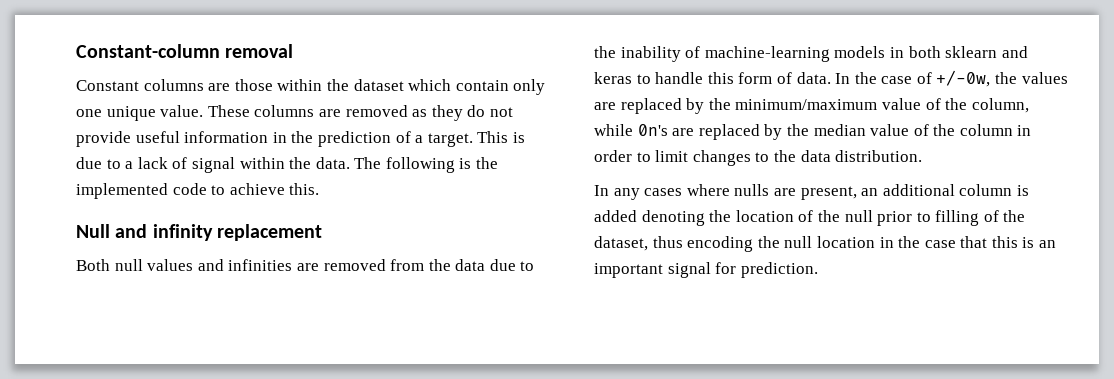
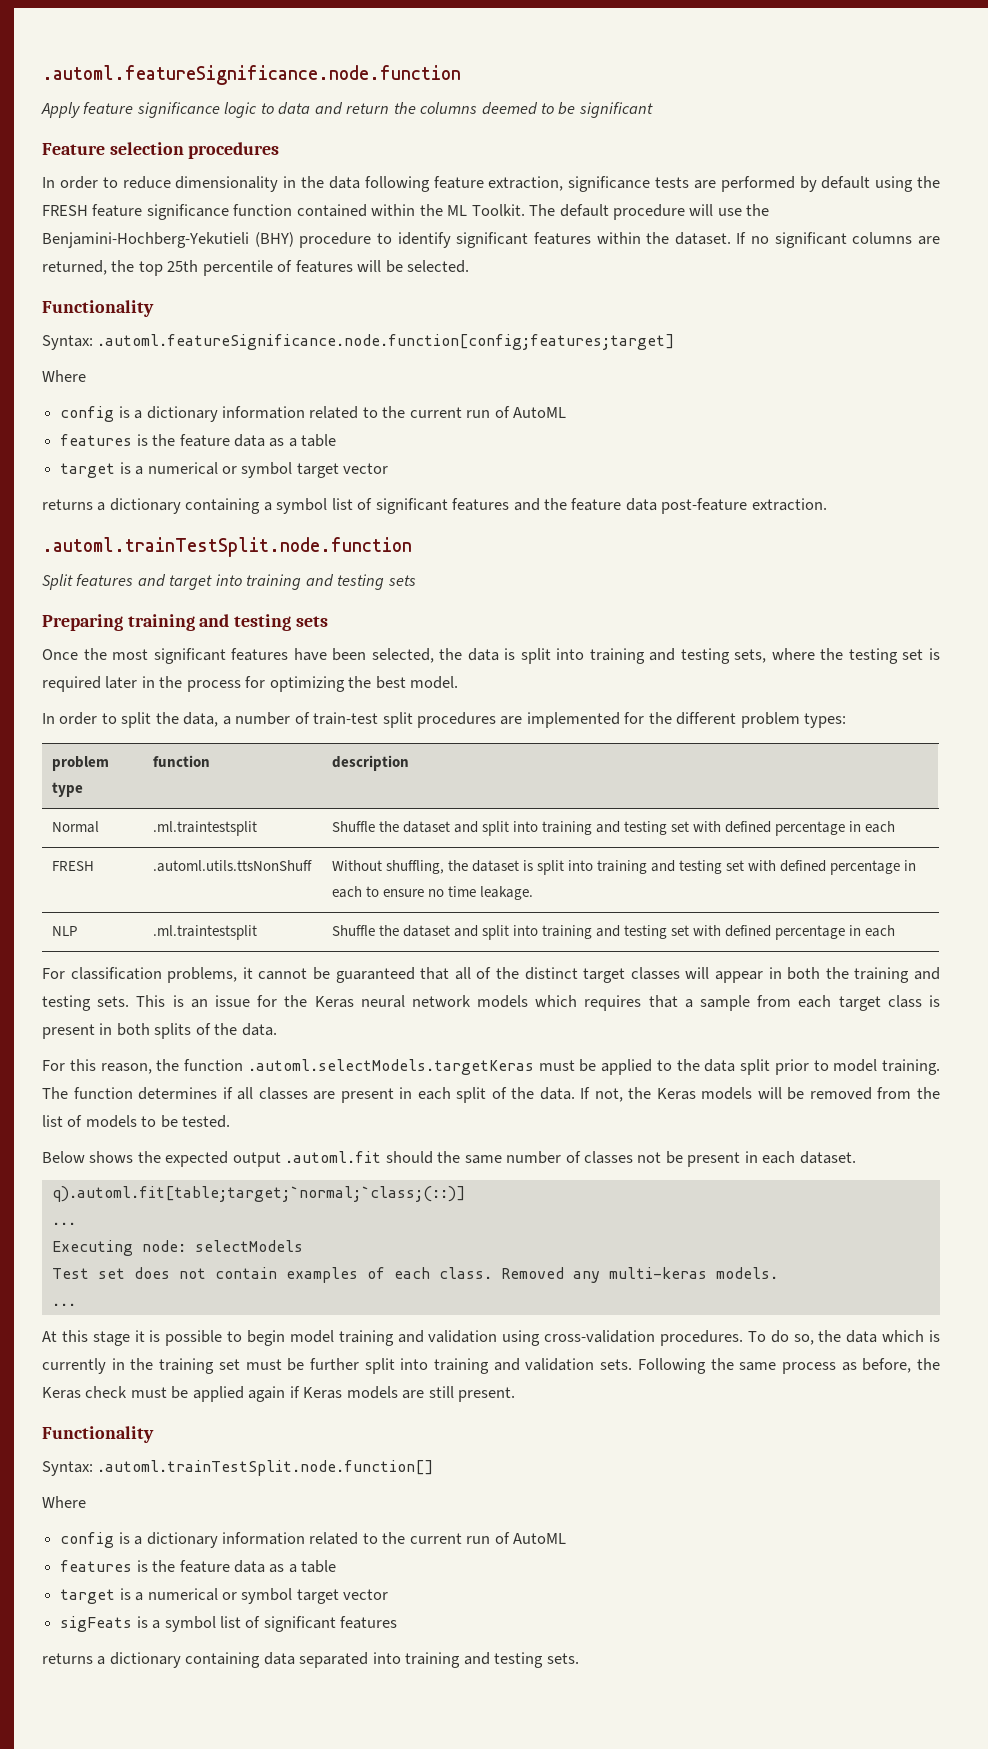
[76,44,294,58] [76,79,546,95] [76,105,513,121] [76,131,525,147] [76,157,499,173] [76,183,320,199] [76,224,323,241] [76,259,535,271] [594,46,1028,62] [594,70,1068,87] [594,98,1029,114] [594,124,1032,140] [594,150,923,166] [594,184,1029,200] [594,210,1026,226] [594,236,1057,252] [594,262,818,278] Constant-column removal // Constant columns are those within the dataset which contain only one unique value. These columns are removed as they do not provide useful information in the prediction of a target. This is due to a lack of signal within the data. The following is the implemented code to achieve this. // Null and infinity replacement // Both null values and infinities are removed from the data due to the inability of machine-learning models in both sklearn and keras to handle this form of data. In the case of +/-0w, the values are replaced by the minimum/maximum value of the column, while 0n's are replaced by the median value of the column in order to limit changes to the data distribution. // In any cases where nulls are present, an additional column is added denoting the location of the null prior to filling of the dataset, thus encoding the null location in the case that this is an important signal for prediction. -> [42,65,461,85] [41,102,653,118] [42,142,280,159] [42,176,941,192] [42,204,770,220] [42,232,940,248] [42,260,470,276] [42,300,154,317] [42,334,675,350] [42,370,86,382] [60,406,567,422] [60,434,337,447] [60,462,389,478] [42,498,827,514] [42,537,412,557] [42,574,416,590] [42,614,328,631] [42,648,940,664] [42,676,459,692] [42,712,847,728] [51,756,109,771] [51,782,83,797] [152,755,210,767] [331,755,409,771] [51,821,99,833] [152,821,257,836] [331,821,896,836] [51,861,94,871] [152,860,312,872] [331,860,917,875] [331,886,533,900] [51,926,77,936] [152,925,257,940] [331,925,896,940] [42,967,941,983] [42,995,940,1011] [42,1023,277,1039] [42,1059,940,1075] [42,1087,940,1103] [42,1115,231,1128] [42,1151,856,1167] [51,1186,465,1202] [51,1222,76,1225] [51,1240,303,1256] [51,1267,778,1283] [51,1303,76,1306] [42,1330,941,1346] [42,1358,941,1374] [42,1386,516,1402] [42,1426,154,1443] [42,1460,434,1476] [42,1496,86,1508] [60,1532,567,1548] [60,1560,337,1573] [60,1588,389,1604] [60,1616,398,1632] [42,1652,579,1668] .automl.featureSignificance.node.function // Apply feature significance logic to data and return the columns deemed to be significant // Feature selection procedures // In order to reduce dimensionality in the data following feature extraction, significance tests are performed by default using the FRESH feature significance function contained within the ML Toolkit. The default procedure will use the Benjamini-Hochberg-Yekutieli (BHY) procedure to identify significant features within the dataset. If no significant columns are returned, the top 25th percentile of features will be selected. // Functionality // Syntax: .automl.featureSignificance.node.function[config;features;target] // Where // config is a dictionary information related to the current run of AutoML // features is the feature data as a table // target is a numerical or symbol target vector // returns a dictionary containing a symbol list of significant features and the feature data post-feature extraction. // .automl.trainTestSplit.node.function // Split features and target into training and testing sets // Preparing training and testing sets // Once the most significant features have been selected, the data is split into training and testing sets, where the testing set is required later in the process for optimizing the best model. // In order to split the data, a number of train-test split procedures are implemented for the different problem types: // problem type | function | description // Normal | .ml.traintestsplit | Shuffle the dataset and split into training and testing set with defined percentage in each // FRESH | .automl.utils.ttsNonShuff | Without shuffling, the dataset is split into training and testing set with defined percentage in each to ensure no time leakage. // NLP | .ml.traintestsplit | Shuffle the dataset and split into training and testing set with defined percentage in each // For classification problems, it cannot be guaranteed that all of the distinct target classes will appear in both the training and testing sets. This is an issue for the Keras neural network models which requires that a sample from each target class is present in both splits of the data. // For this reason, the function .automl.selectModels.targetKeras must be applied to the data split prior to model training. The function determines if all classes are present in each split of the data. If not, the Keras models will be removed from the list of models to be tested. // Below shows the expected output .automl.fit should the same number of classes not be present in each dataset. // q).automl.fit[table;target;`normal;`class;(::)] // ... // Executing node: selectModels // Test set does not contain examples of each class. Removed any multi-keras models. // ... // At this stage it is possible to begin model training and validation using cross-validation procedures. To do so, the data which is currently in the training set must be further split into training and validation sets. Following the same process as before, the Keras check must be applied again if Keras models are still present. // Functionality // Syntax: .automl.trainTestSplit.node.function[] // Where // config is a dictionary information related to the current run of AutoML // features is the feature data as a table // target is a numerical or symbol target vector // sigFeats is a symbol list of significant features // returns a dictionary containing data separated into training and testing sets.

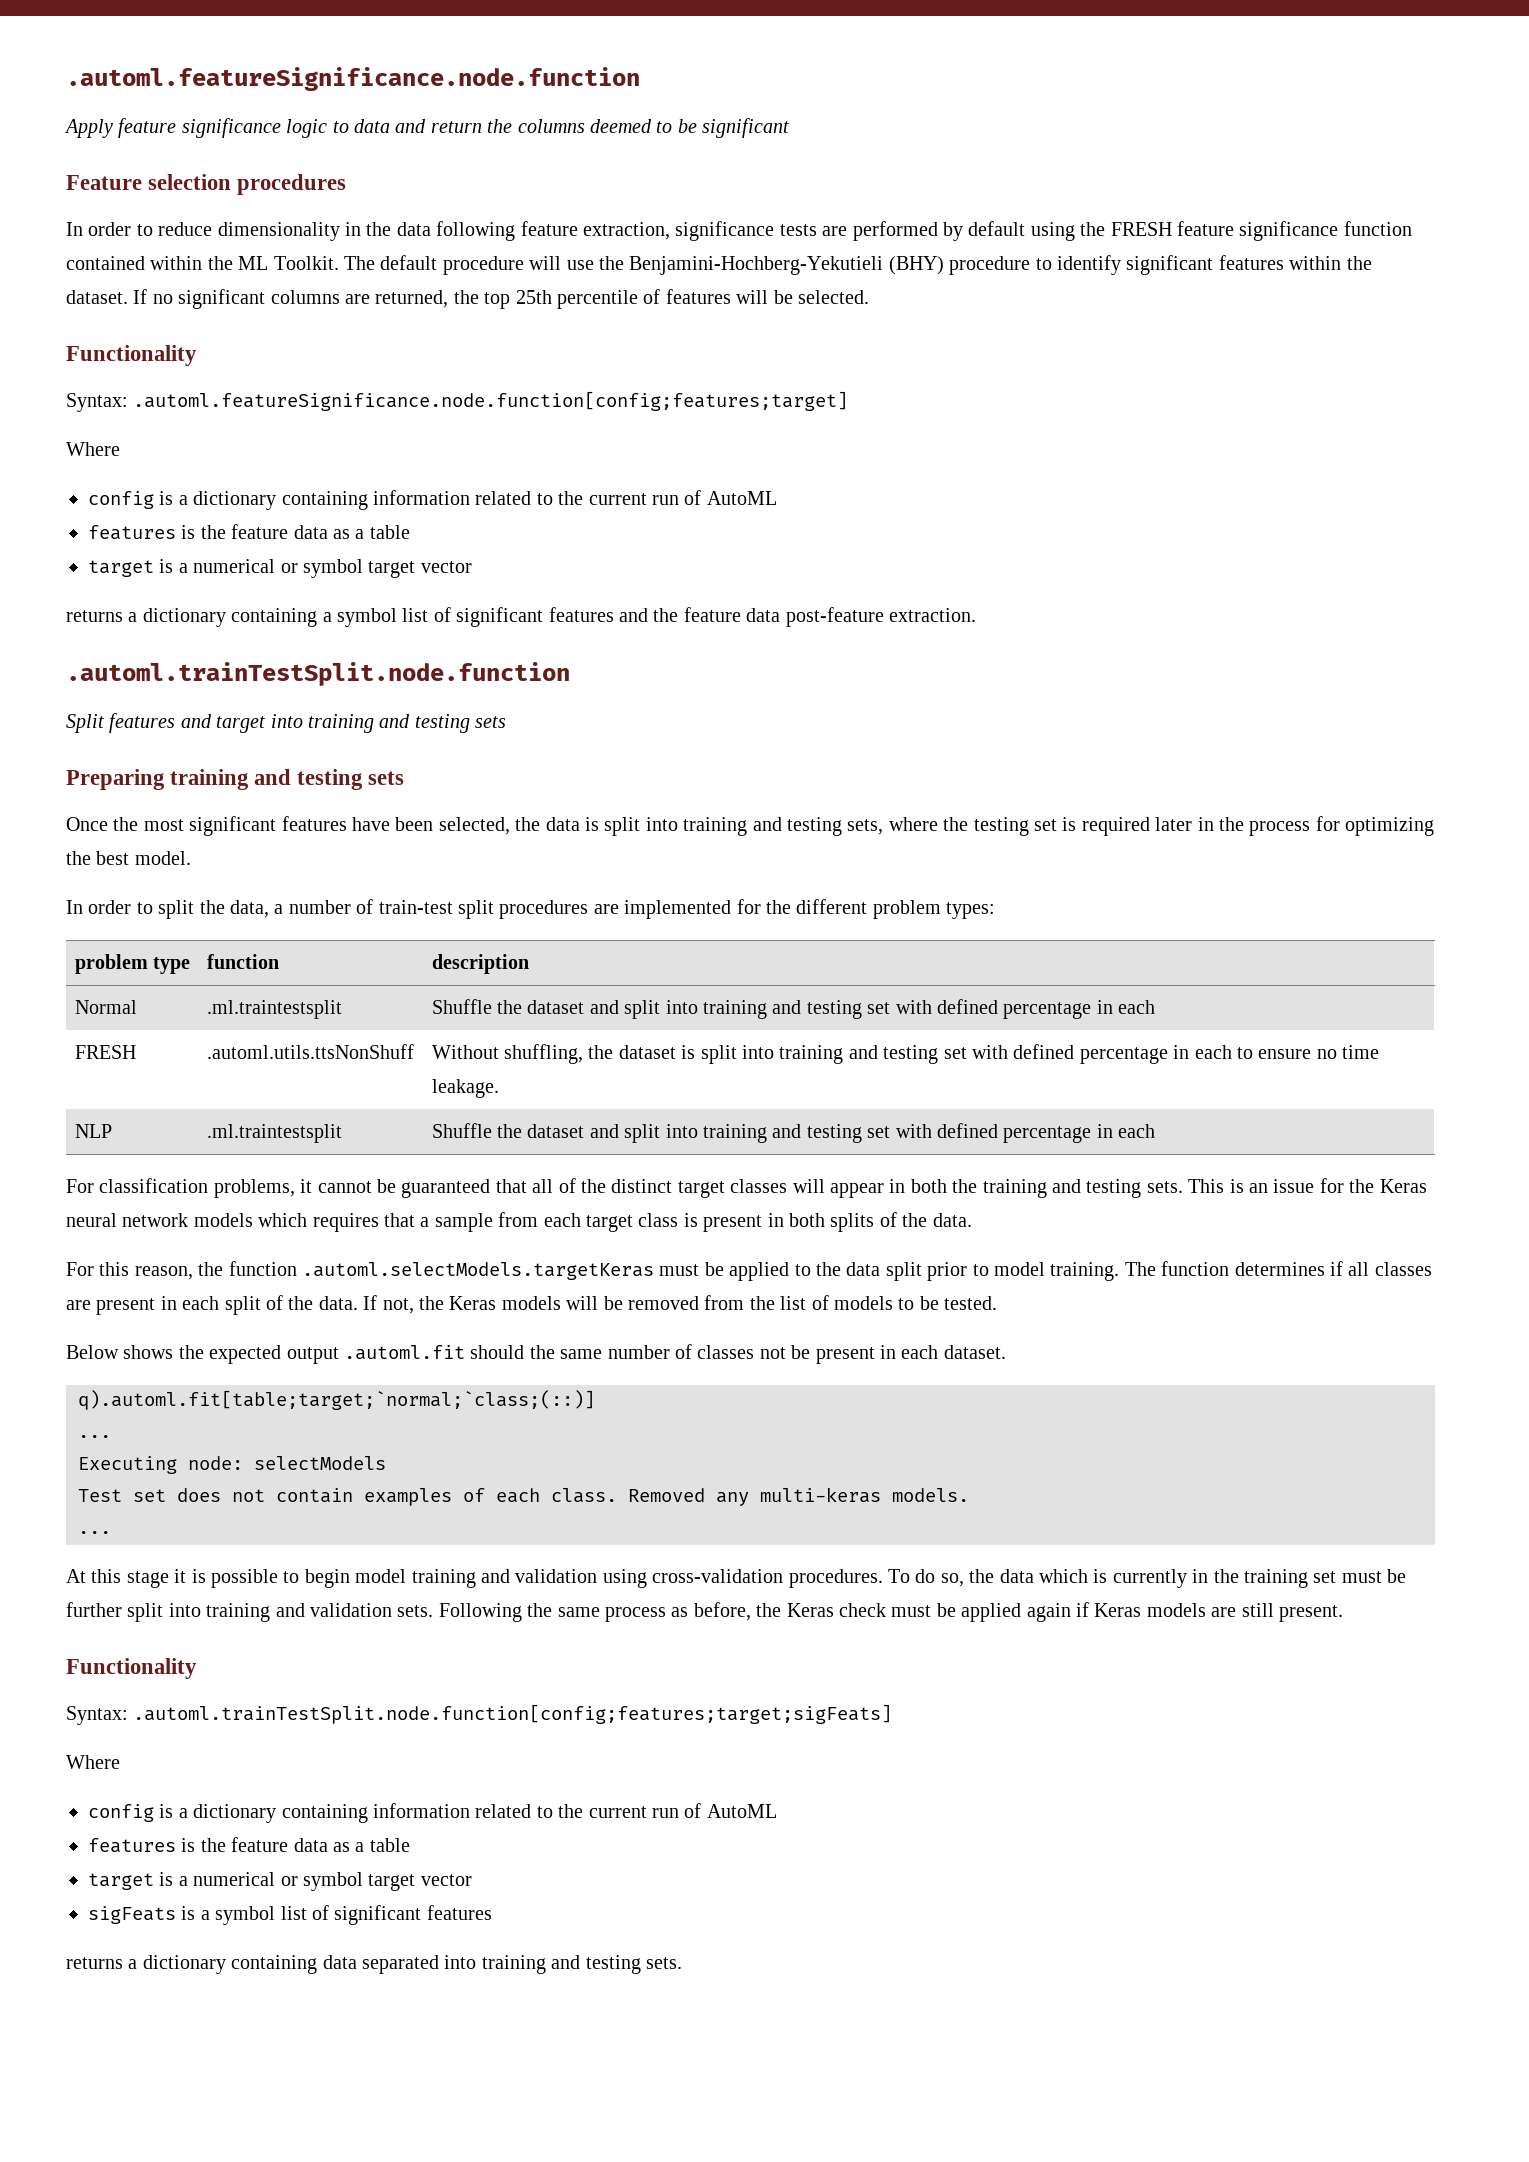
(218, 414) none -> [281,491,368,510] containing
[97,1460,434,1476] [42,1496,86,1508] [60,1532,218,1548] .automl.trainTestSplit.node.function[] // Where // config is a dictionary -> [133,1704,893,1724] [66,1755,120,1769] [88,1804,368,1823] .automl.trainTestSplit.node.function[config;features;target;sigFeats] // Where // config is a dictionary containing

